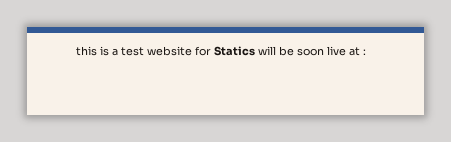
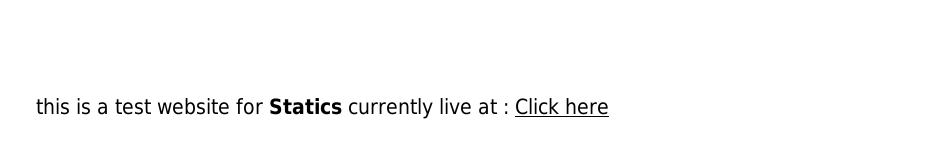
[258,46,325,56] will be soon -> [348,98,433,119] currently
(367, 52) none -> [515,98,609,115] Click here

